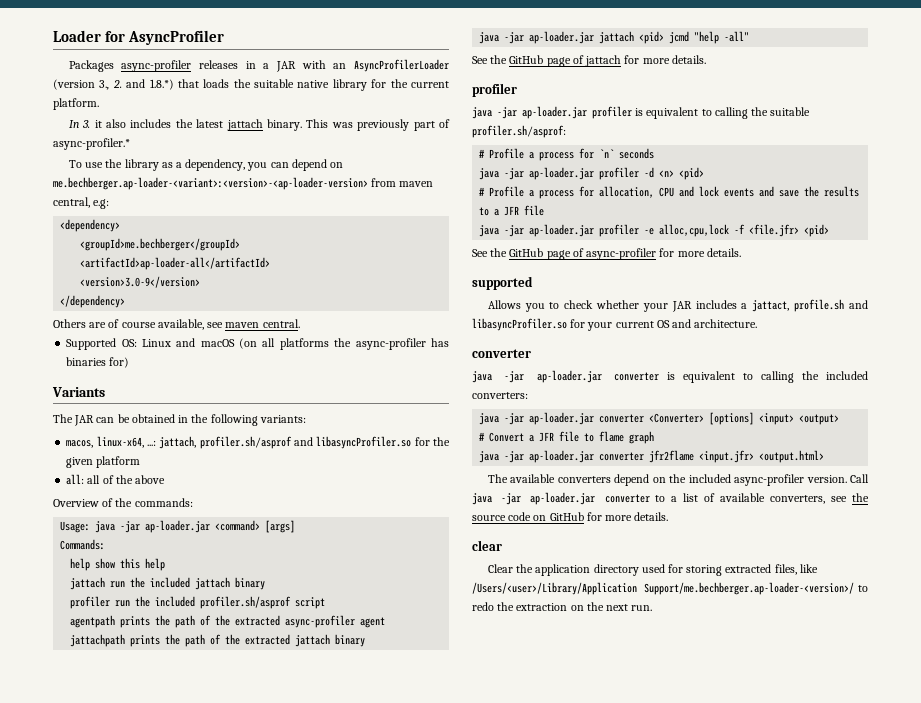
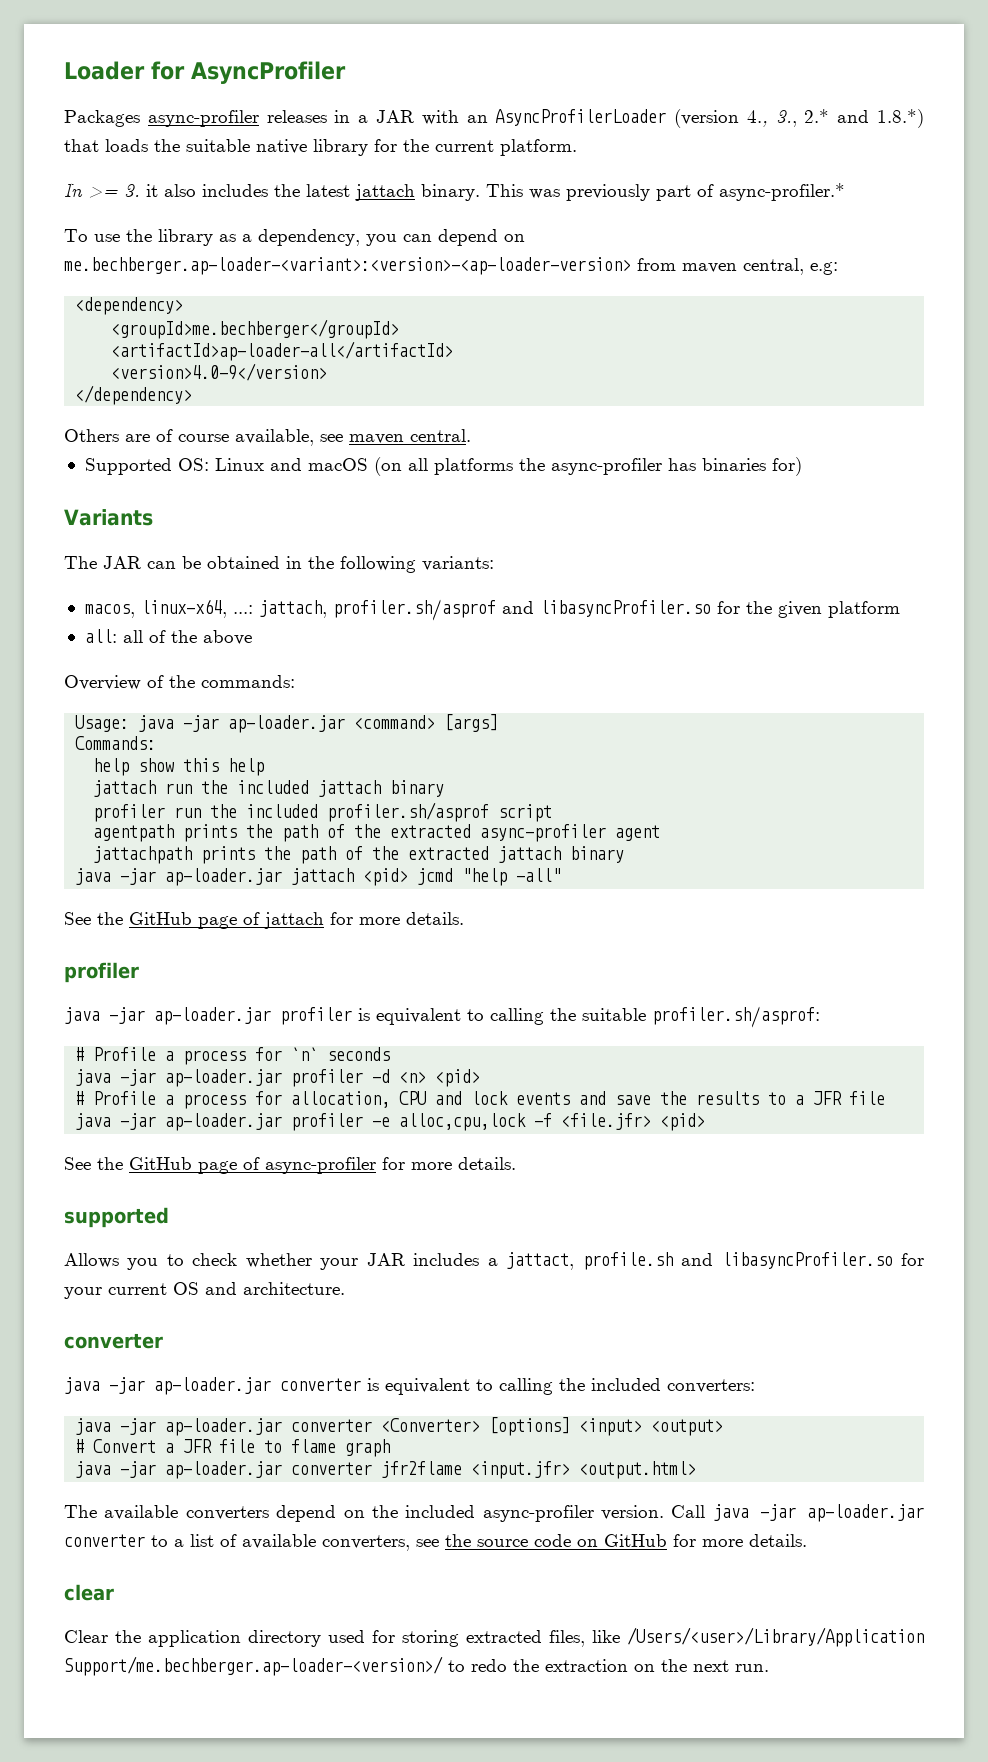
[99,80,122,90] 3., 2. -> [746,109,830,127] 4., 3., 2.*
(79, 124) none -> [88,186,118,198] >=
[80,276,201,288] <version>3.0-9</version> -> [111,363,328,381] <version>4.0-9</version>

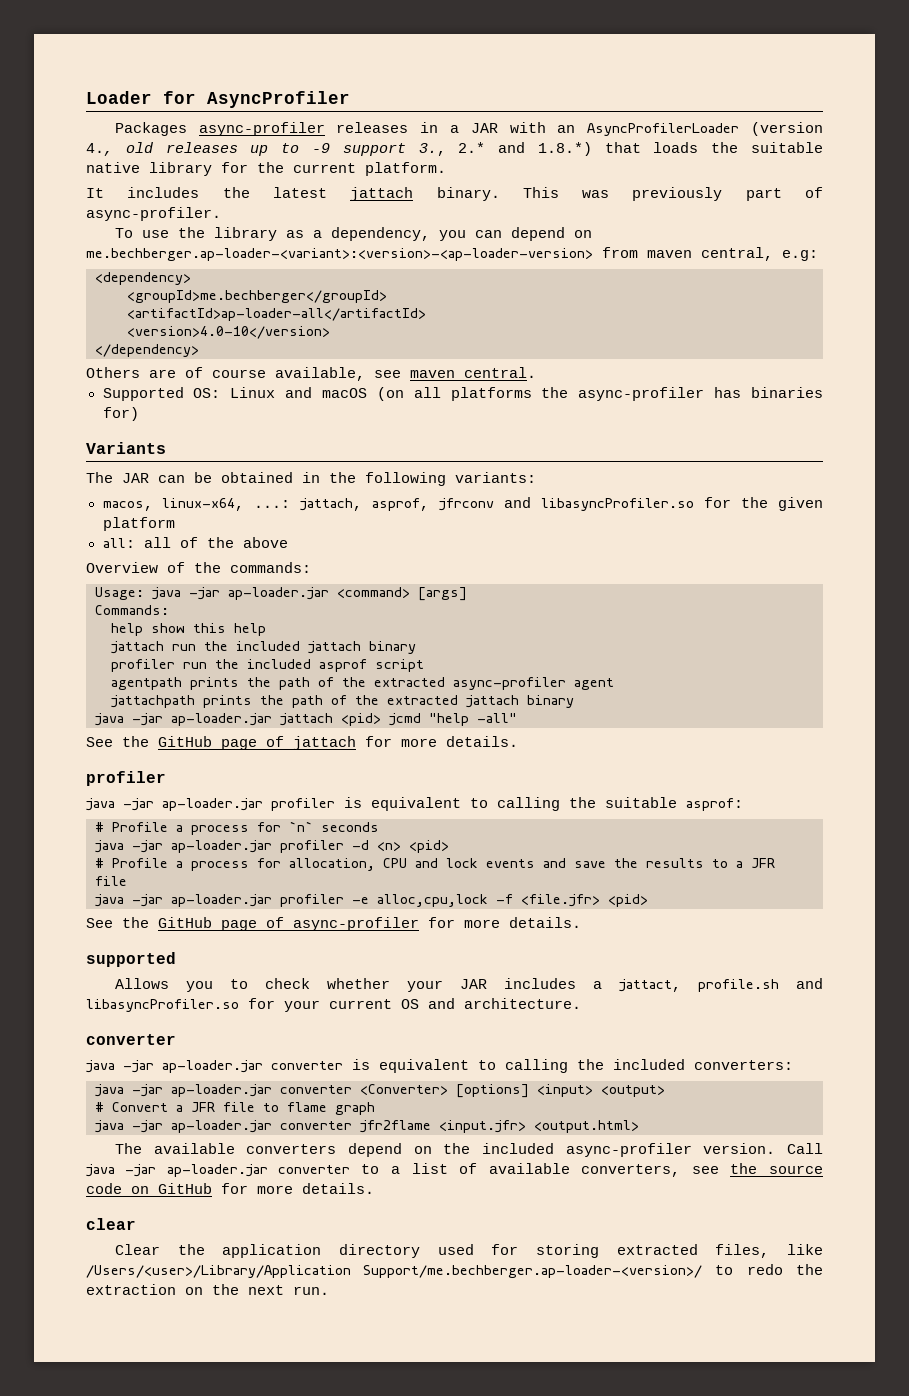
(768, 118) none -> [125,142,406,156] old releases up to -9 support
[64,183,196,198] In >= 3. it also -> [86,188,104,198] It
[719,183,845,201] async-profiler.* -> [86,207,221,221] async-profiler.
[111,363,328,381] <version>4.0-9</version> -> [127,326,330,339] <version>4.0-10</version>
[332,599,496,621] profiler.sh/asprof -> [372,498,495,511] asprof, jfrconv
[327,802,490,822] profiler.sh/asprof -> [319,659,367,672] asprof
[652,1006,820,1028] profiler.sh/asprof: -> [686,798,743,811] asprof:

